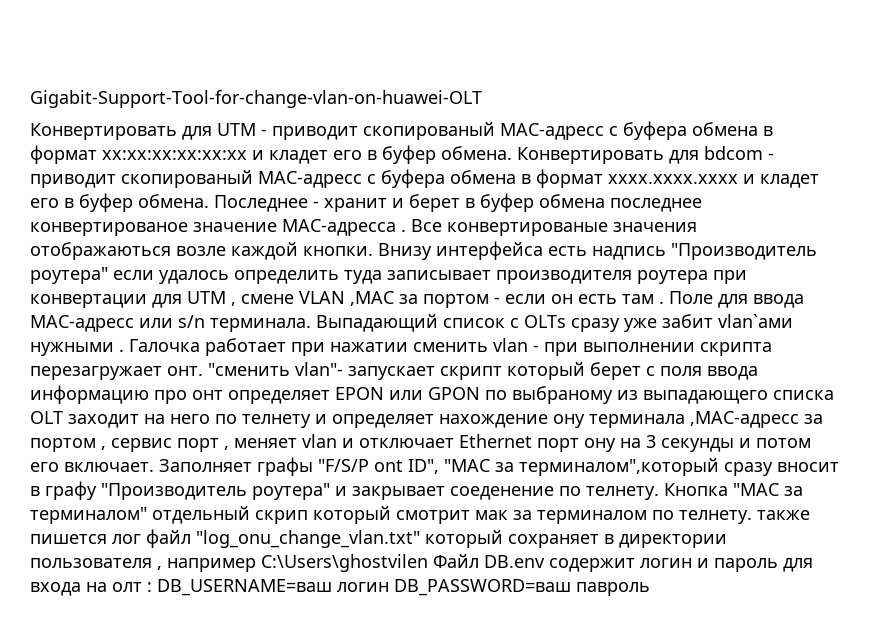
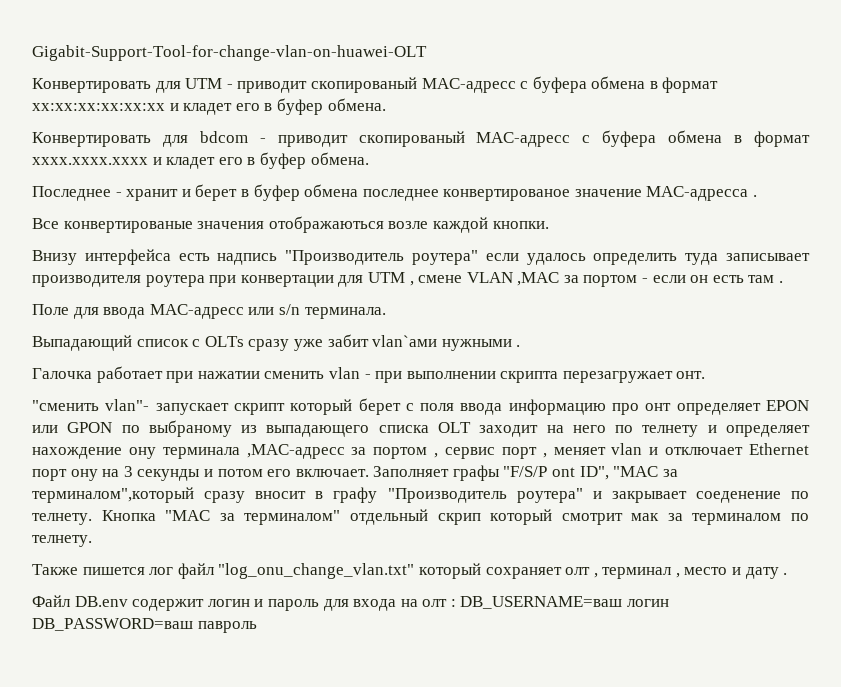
(512, 153) none -> (386, 104) //
(209, 201) none -> (369, 158) //
(406, 230) none -> (758, 196) //
(373, 251) none -> (549, 225) //
(664, 302) none -> (784, 282) //
(311, 325) none -> (386, 313) //
(124, 350) none -> (521, 346) //
(203, 371) none -> (706, 375) //
[757,510,810,520] также -> [32,564,78,575] // Также
[604,534,727,548] [30,554,428,572] в директории пользователя , например C:\Users\ghostvilen -> [565,567,788,579] олт , терминал , место и дату . //

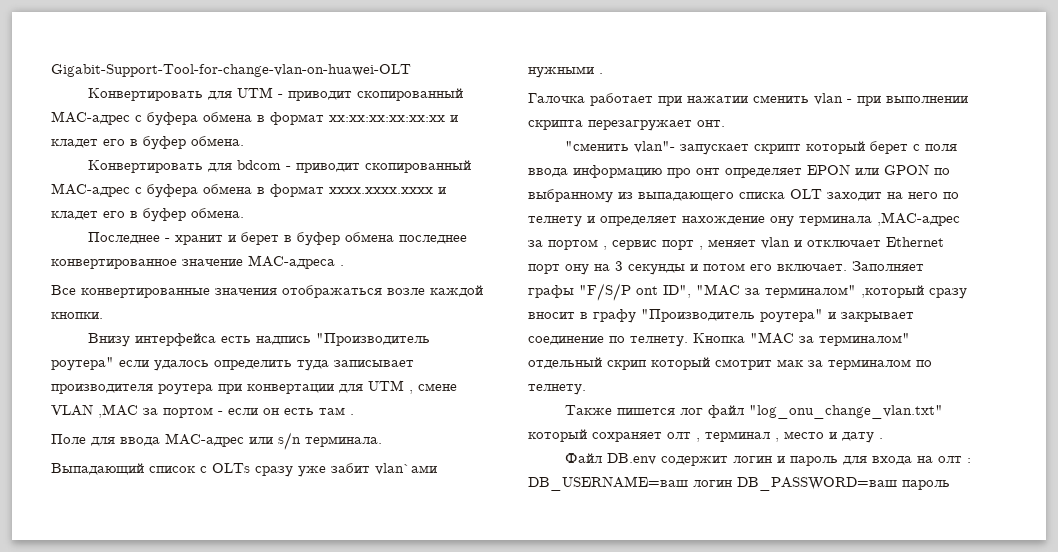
[310,77,516,93] скопированый MAC-адресс -> [357,88,464,101] [51,111,130,125] скопированный MAC-адрес
[358,131,571,147] скопированый MAC-адресс -> [365,160,472,173] [51,183,130,197] скопированный MAC-адрес
[443,186,749,201] конвертированое значение MAC-адресса -> [51,255,335,269] конвертированное значение MAC-адреса
[63,216,384,233] конвертированые значения отображаються -> [81,285,382,298] конвертированные значения отображаться
[149,304,244,319] MAC-адресс -> [165,433,244,447] MAC-адрес
[148,420,232,437] выбраному -> [528,189,613,203] выбранному
[246,444,345,459] ,MAC-адресс -> [877,212,960,226] ,MAC-адрес
[32,487,194,503] терминалом",который -> [765,285,924,298] терминалом" ,который
[695,491,781,503] соеденение -> [528,336,604,345] соединение
[197,621,257,633] павроль -> [902,480,950,490] пароль

